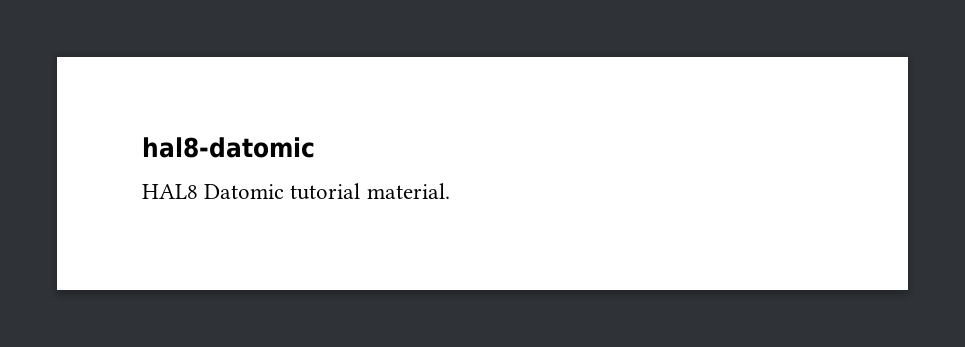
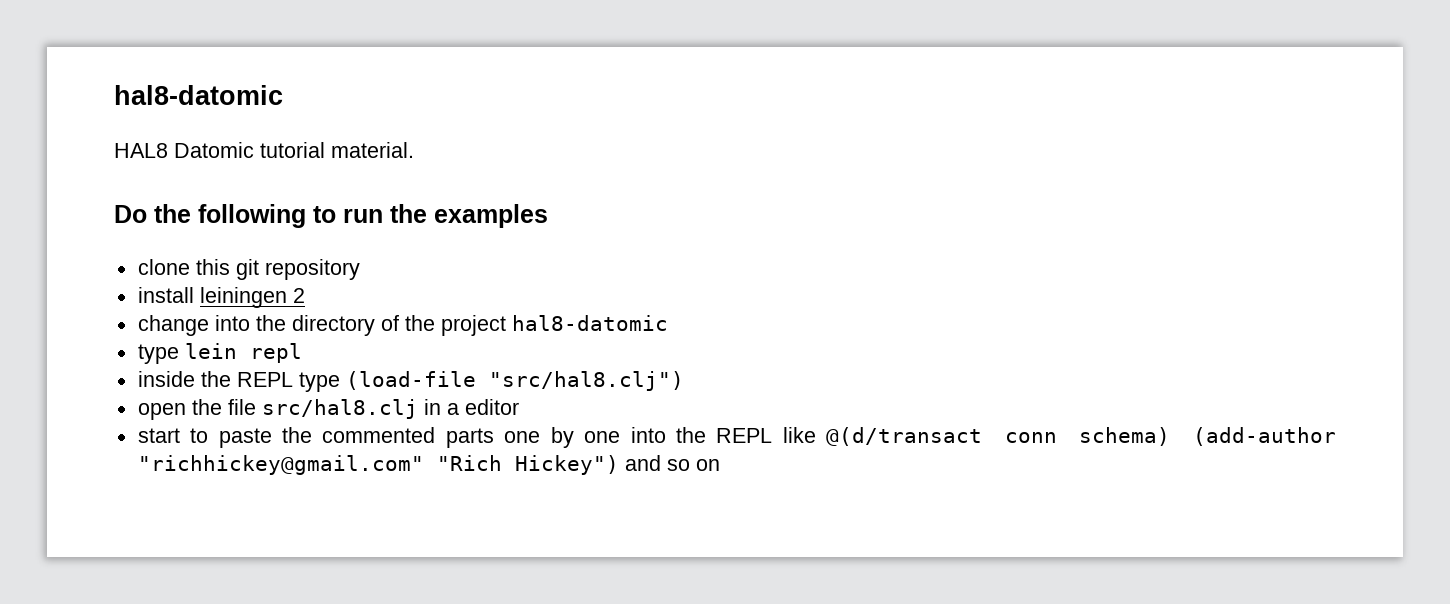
(450, 191) none -> [114,204,548,228] [137,259,360,280] [137,287,305,308] [137,315,668,336] [137,343,302,364] [137,371,684,392] [137,399,519,420] [137,427,1336,448] [137,455,720,475] // Do the following to run the examples // clone this git repository // install leiningen 2 // change into the directory of the project hal8-datomic // type lein repl // inside the REPL type (load-file "src/hal8.clj") // open the file src/hal8.clj in a editor // start to paste the commented parts one by one into the REPL like @(d/transact conn schema) (add-author "richhickey@gmail.com" "Rich Hickey") and so on

